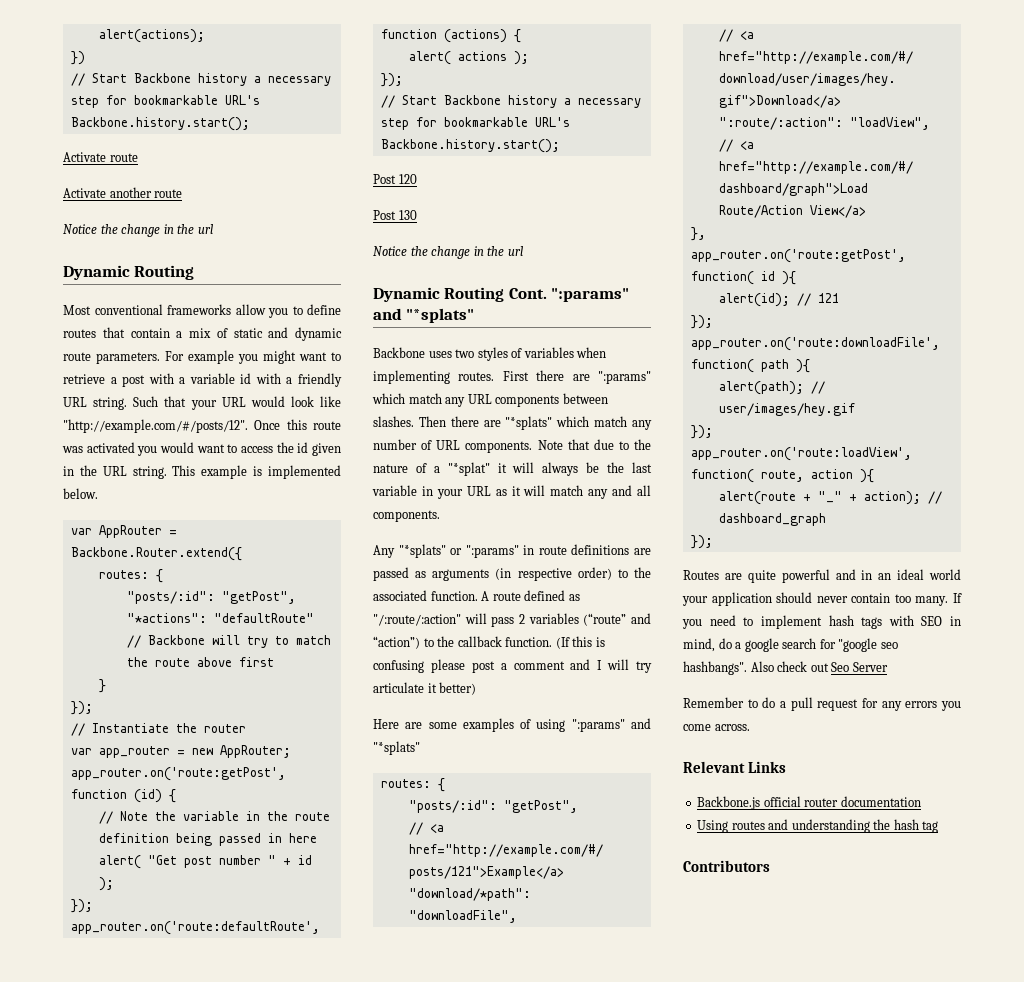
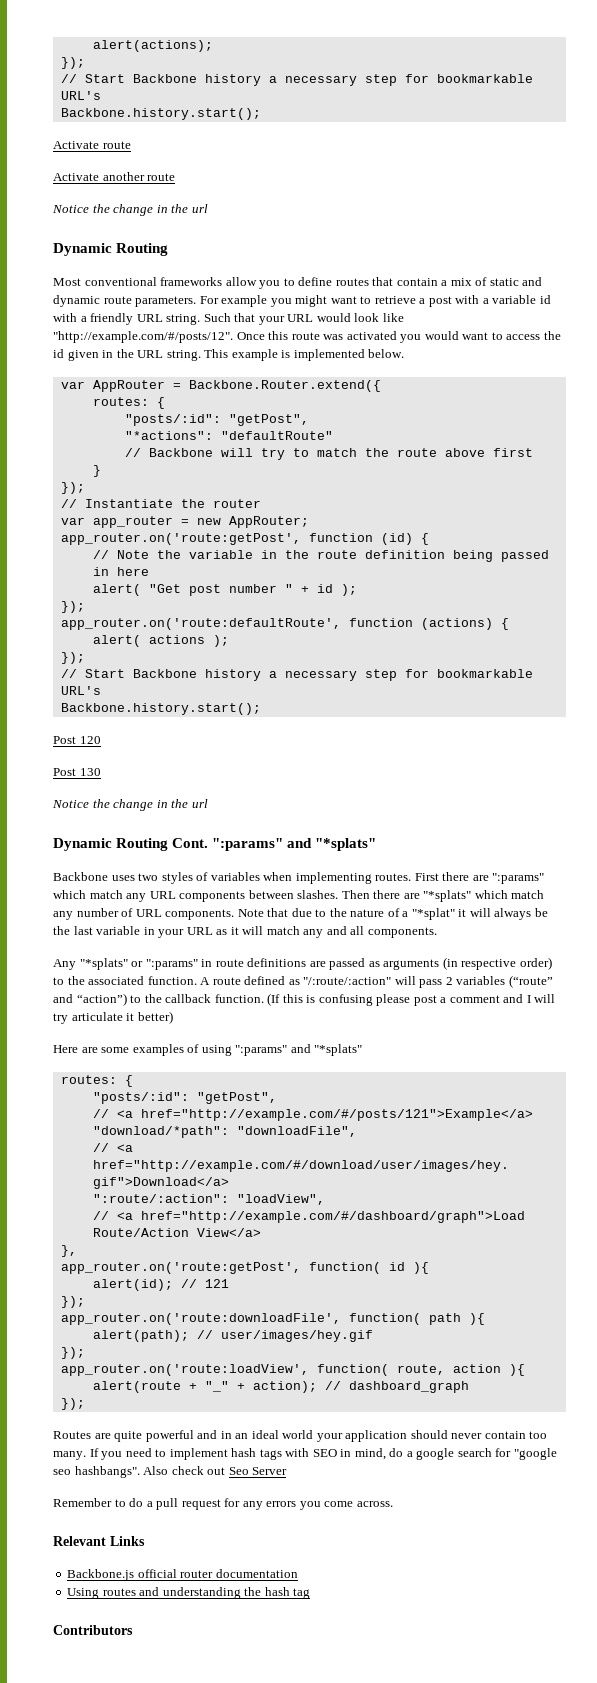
[70,51,85,65] }) -> [60,57,85,69] });

